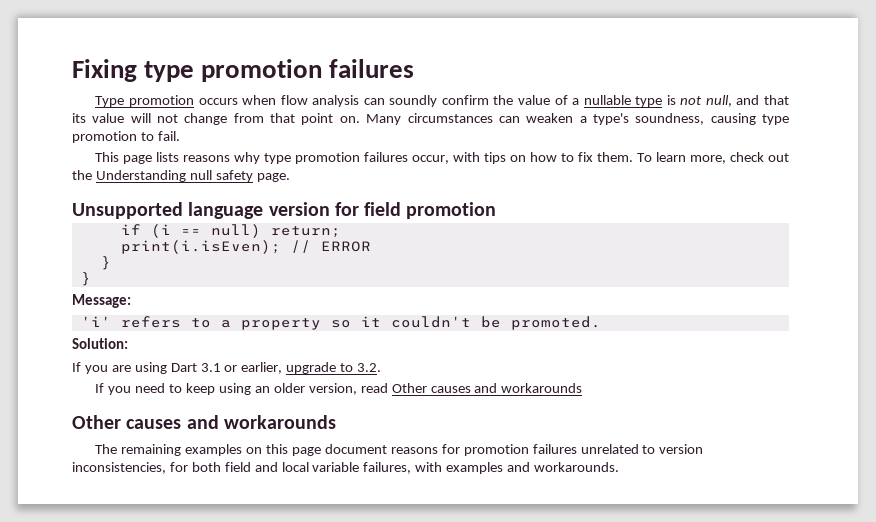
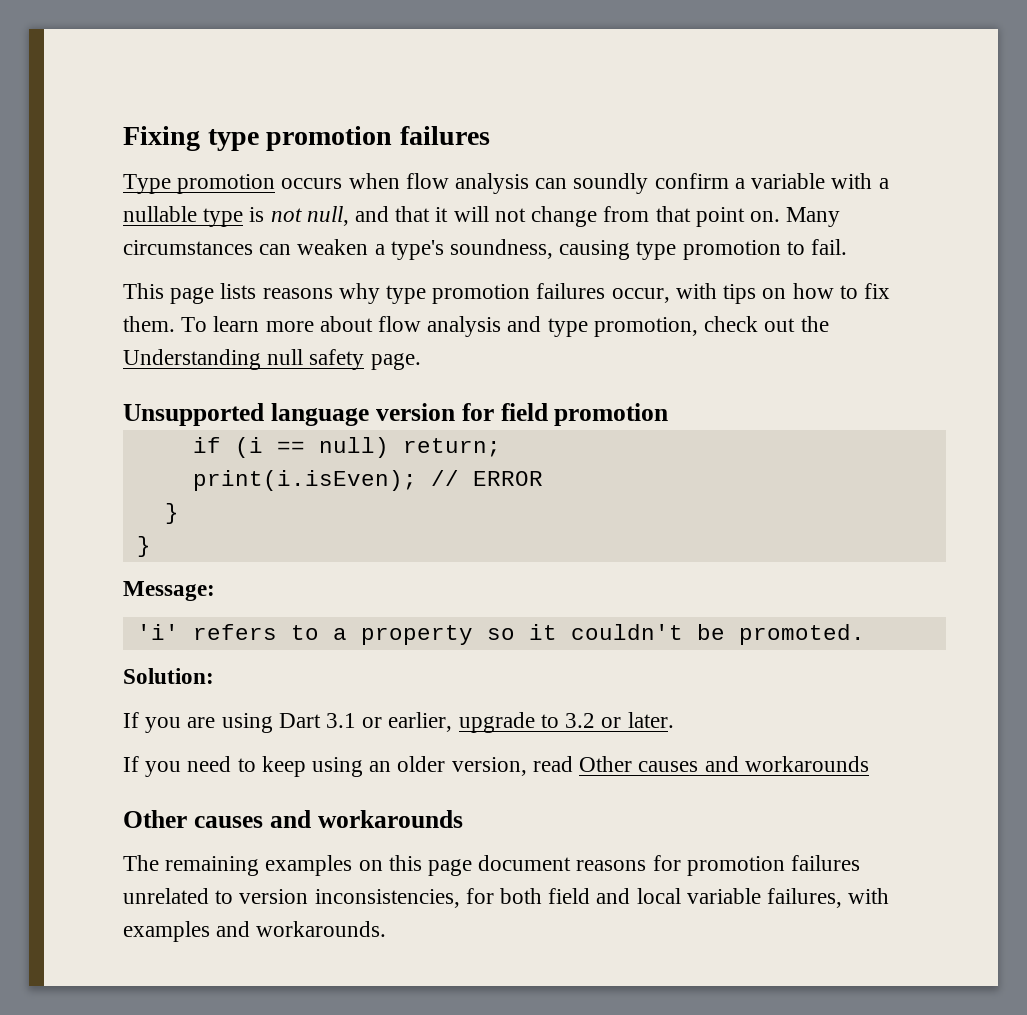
[493,95,568,105] the value of -> [734,173,873,189] a variable with
[72,113,125,123] its value -> [435,207,449,222] it
[690,155,727,164] more, -> [265,316,698,337] more about flow analysis and type promotion,
[357,363,382,372] 3.2. -> [565,712,674,728] 3.2 or later.

